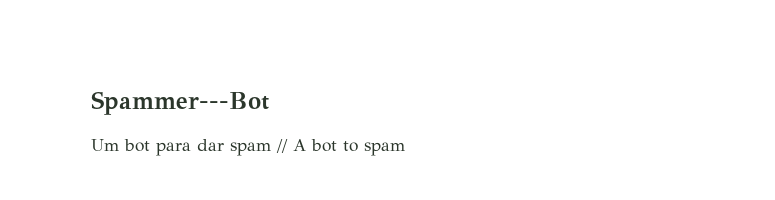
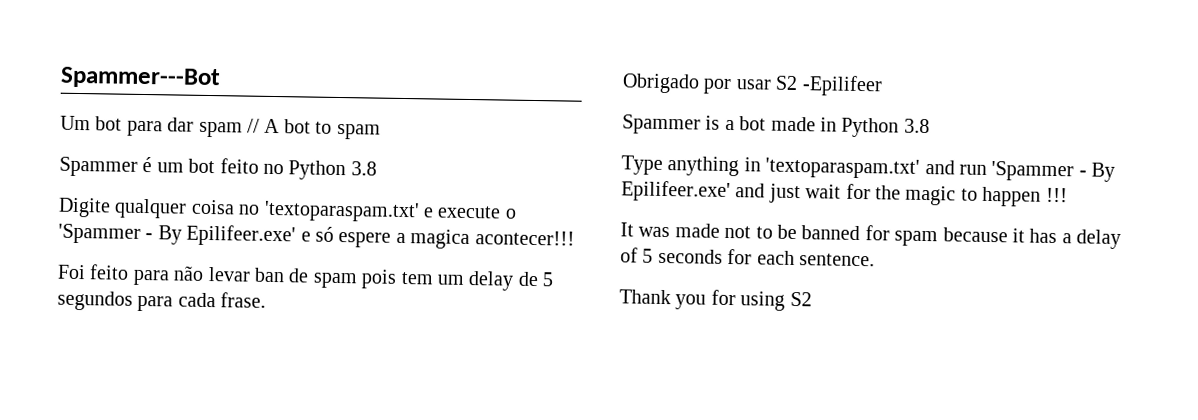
(405, 149) none -> [59,156,377,181] [58,197,517,223] [58,223,575,250] [57,264,555,291] [57,290,267,312] [622,73,883,97] [622,114,930,138] [621,155,1116,182] [621,180,1068,207] [620,222,1122,250] [620,247,875,267] [619,289,812,311] // Spammer é um bot feito no Python 3.8 // Digite qualquer coisa no 'textoparaspam.txt' e execute o 'Spammer - By Epilifeer.exe' e só espere a magica acontecer!!! // Foi feito para não levar ban de spam pois tem um delay de 5 segundos para cada frase. // Obrigado por usar S2 -Epilifeer // Spammer is a bot made in Python 3.8 // Type anything in 'textoparaspam.txt' and run 'Spammer - By Epilifeer.exe' and just wait for the magic to happen !!! // It was made not to be banned for spam because it has a delay of 5 seconds for each sentence. // Thank you for using S2

